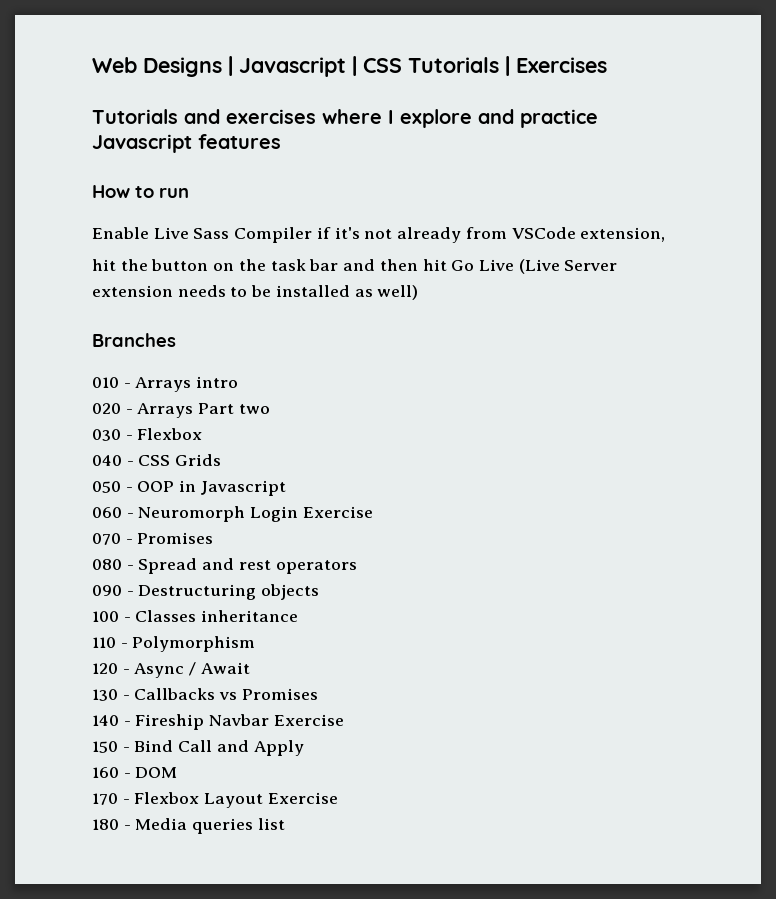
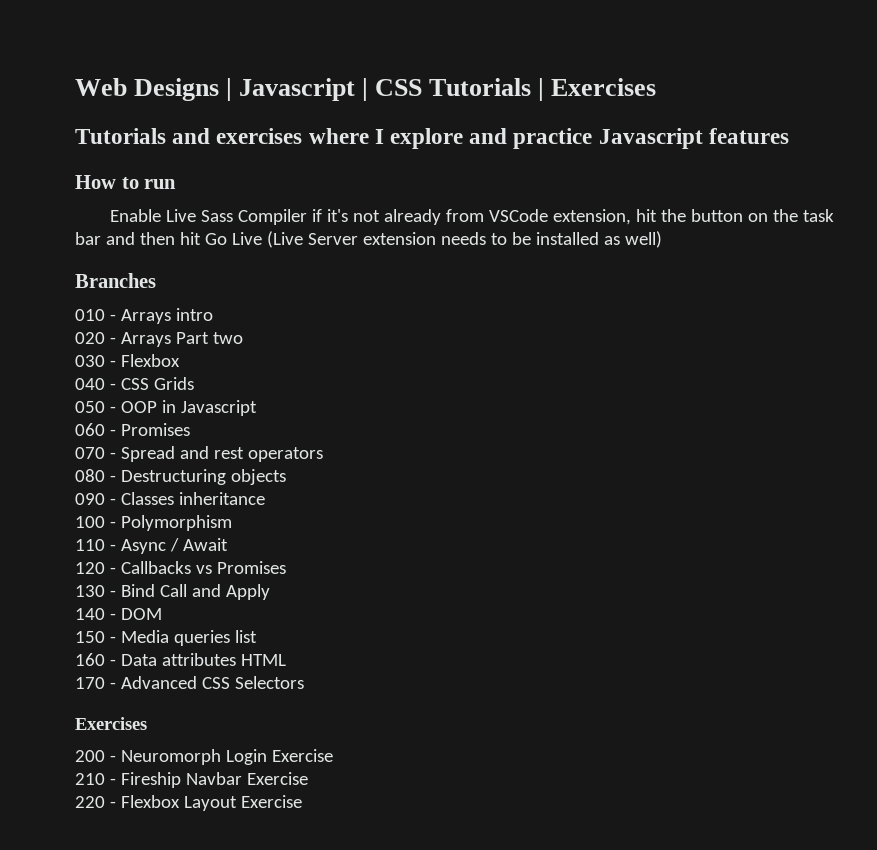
(666, 234) // -> (631, 217) none
[138,506,373,522] Neuromorph Login Exercise -> [120,423,190,436] Promises
[137,532,214,544] [92,559,134,570] Promises // 080 - -> (116, 455) none
[92,585,122,596] 090 -> [75,469,105,482] 080
[92,611,119,622] 100 -> [75,493,105,505] 090
[92,637,116,648] 110 -> [75,516,105,528] 100
[92,663,118,674] 120 -> [75,539,105,551] 110
[92,689,118,701] 130 -> [75,562,105,574] 120
[92,714,344,730] [92,741,118,753] 140 - Fireship Navbar Exercise // 150 -> [75,585,105,597] 130
[92,767,119,778] 160 -> [75,608,105,620] 140
[92,792,338,808] [92,818,285,834] 170 - Flexbox Layout Exercise // 180 - Media queries list -> [75,630,257,646] [75,653,286,666] [75,676,304,689] [75,717,147,730] [75,749,333,765] [75,772,308,788] [75,795,302,811] 150 - Media queries list // 160 - Data attributes HTML // 170 - Advanced CSS Selectors // Exercises // 200 - Neuromorph Login Exercise // 210 - Fireship Navbar Exercise // 220 - Flexbox Layout Exercise

